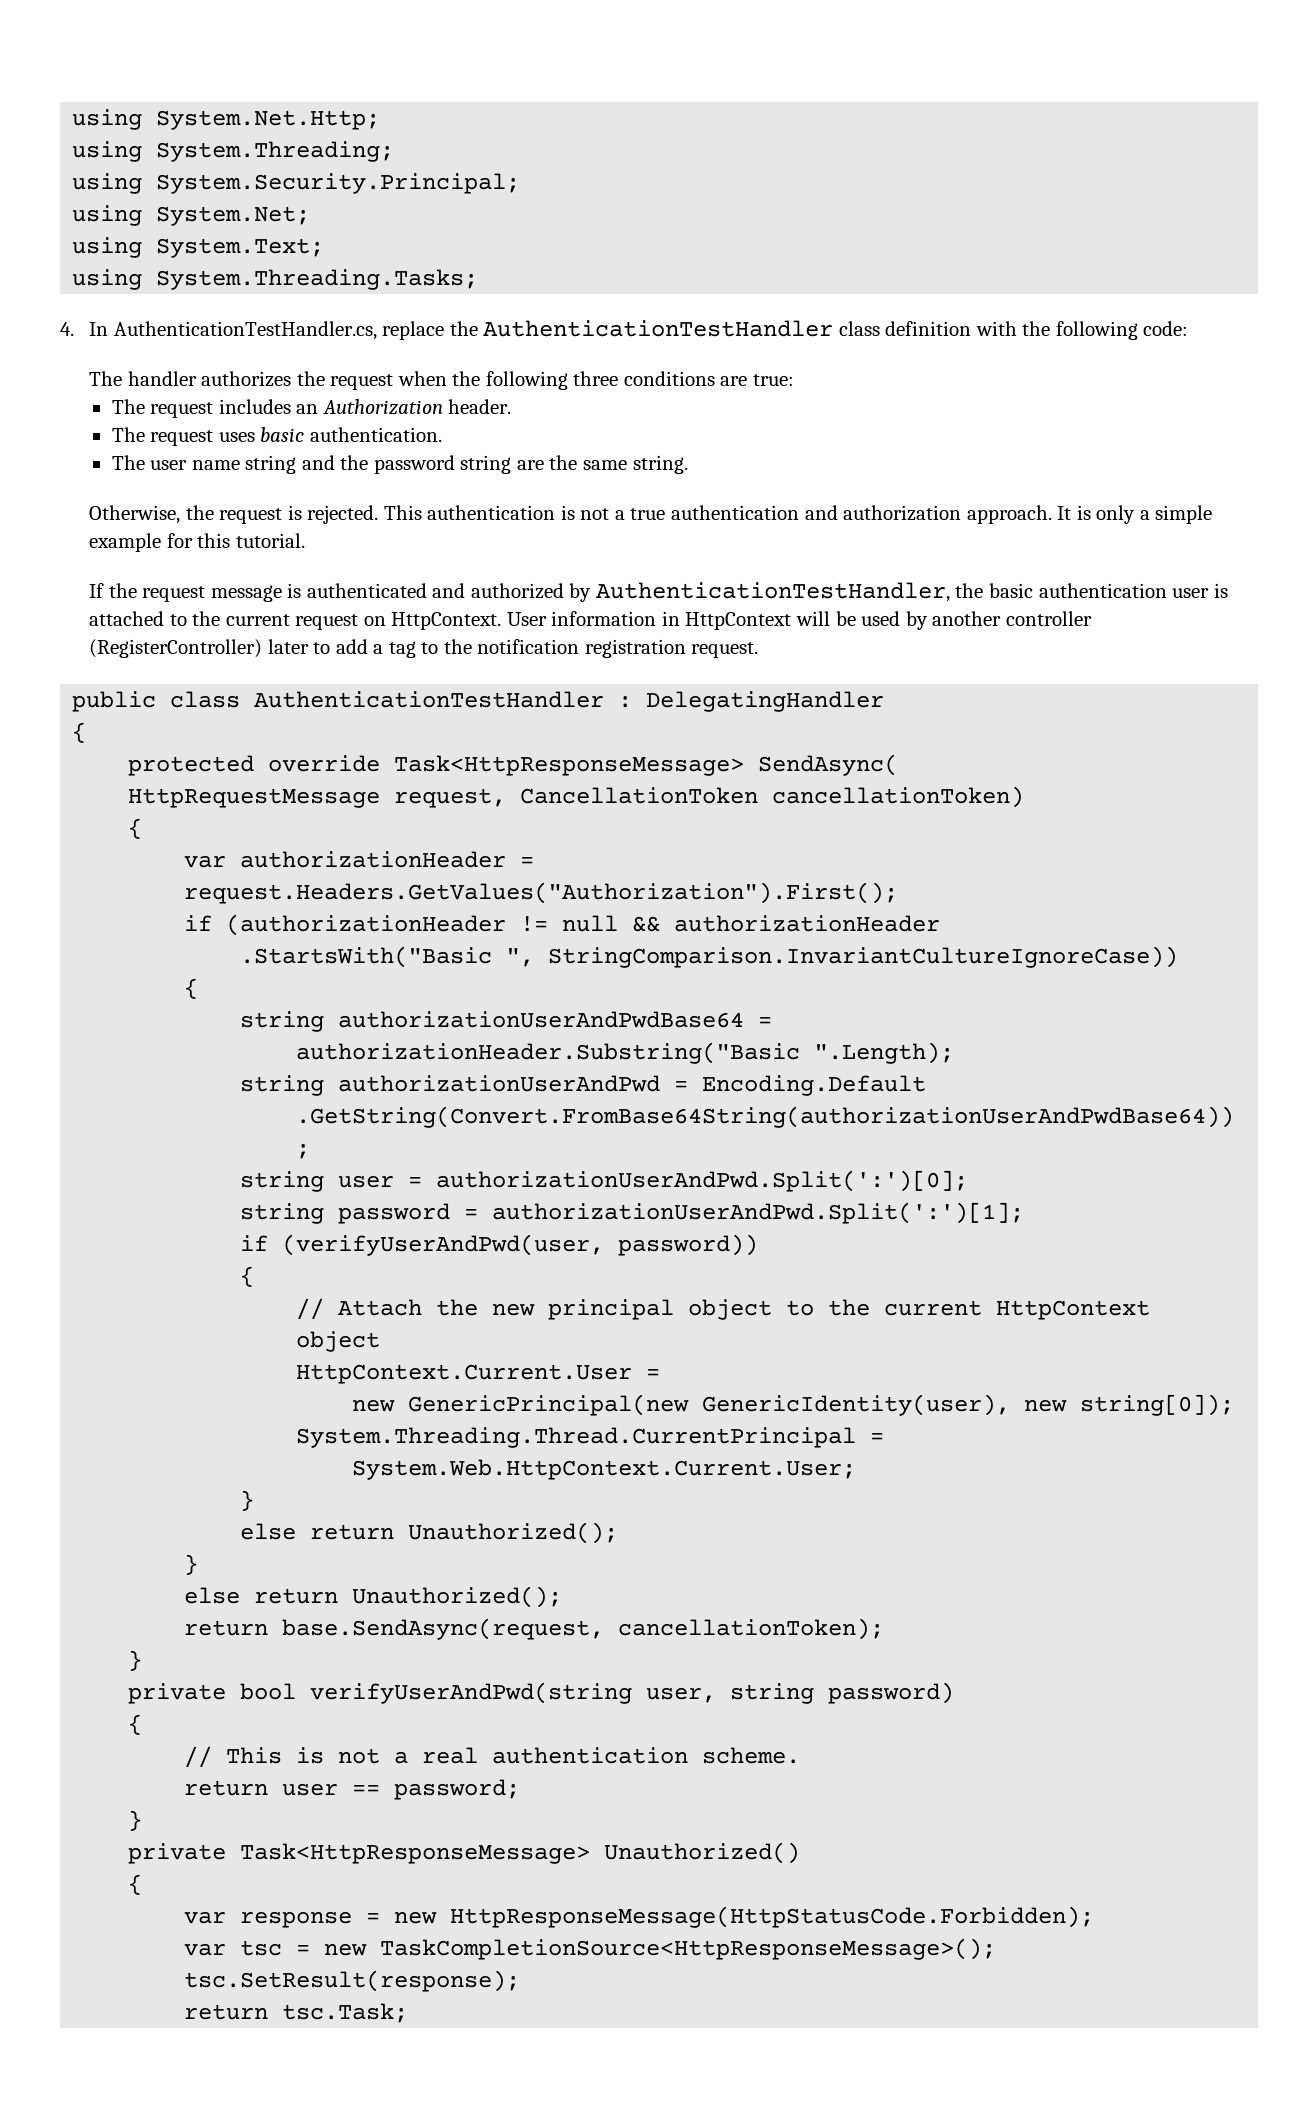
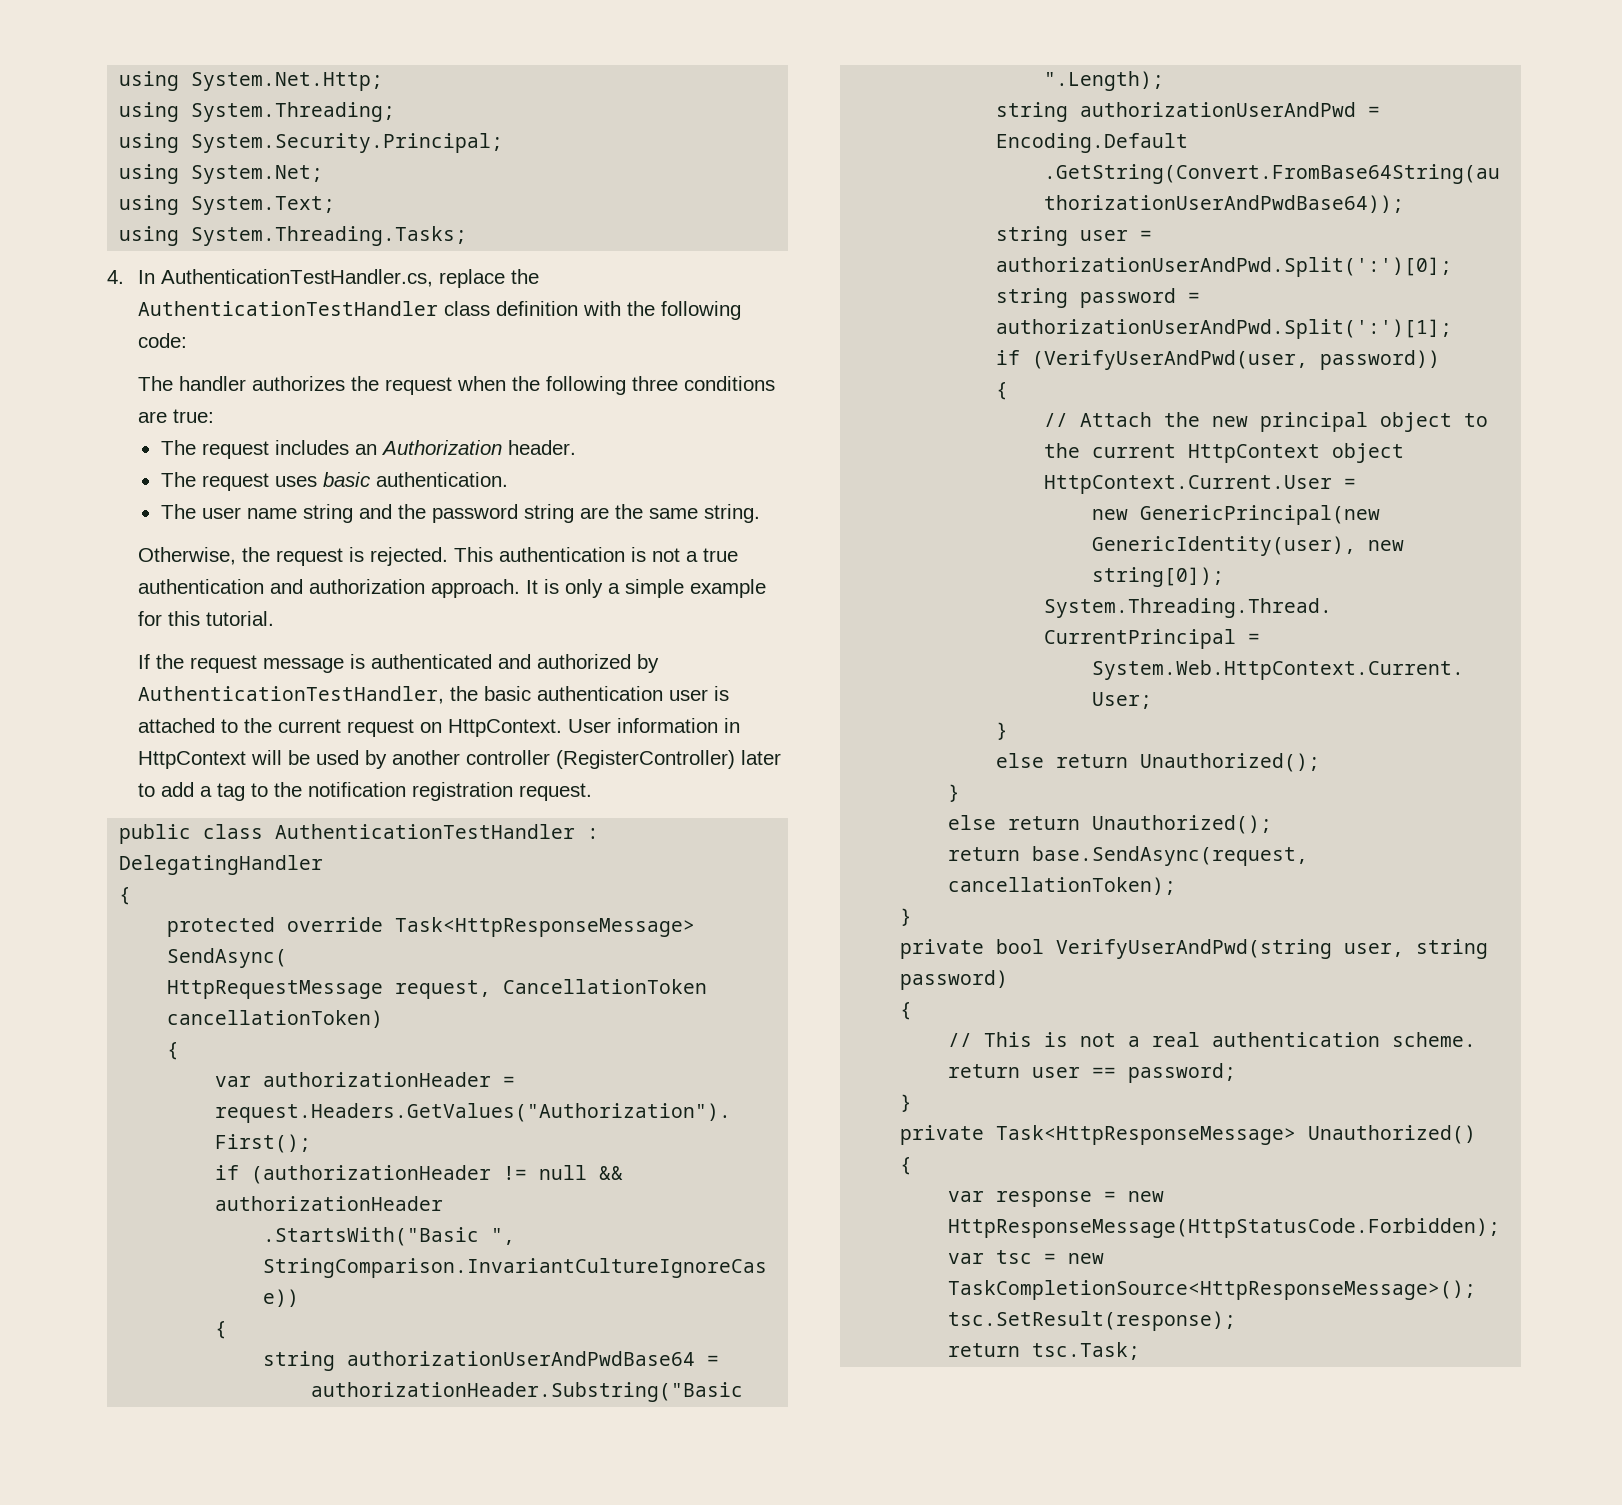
[282,1234,605,1256] (verifyUserAndPwd(user, -> [1032,350,1309,370] (VerifyUserAndPwd(user,
[310,1682,633,1704] verifyUserAndPwd(string -> [1056,939,1333,959] VerifyUserAndPwd(string

